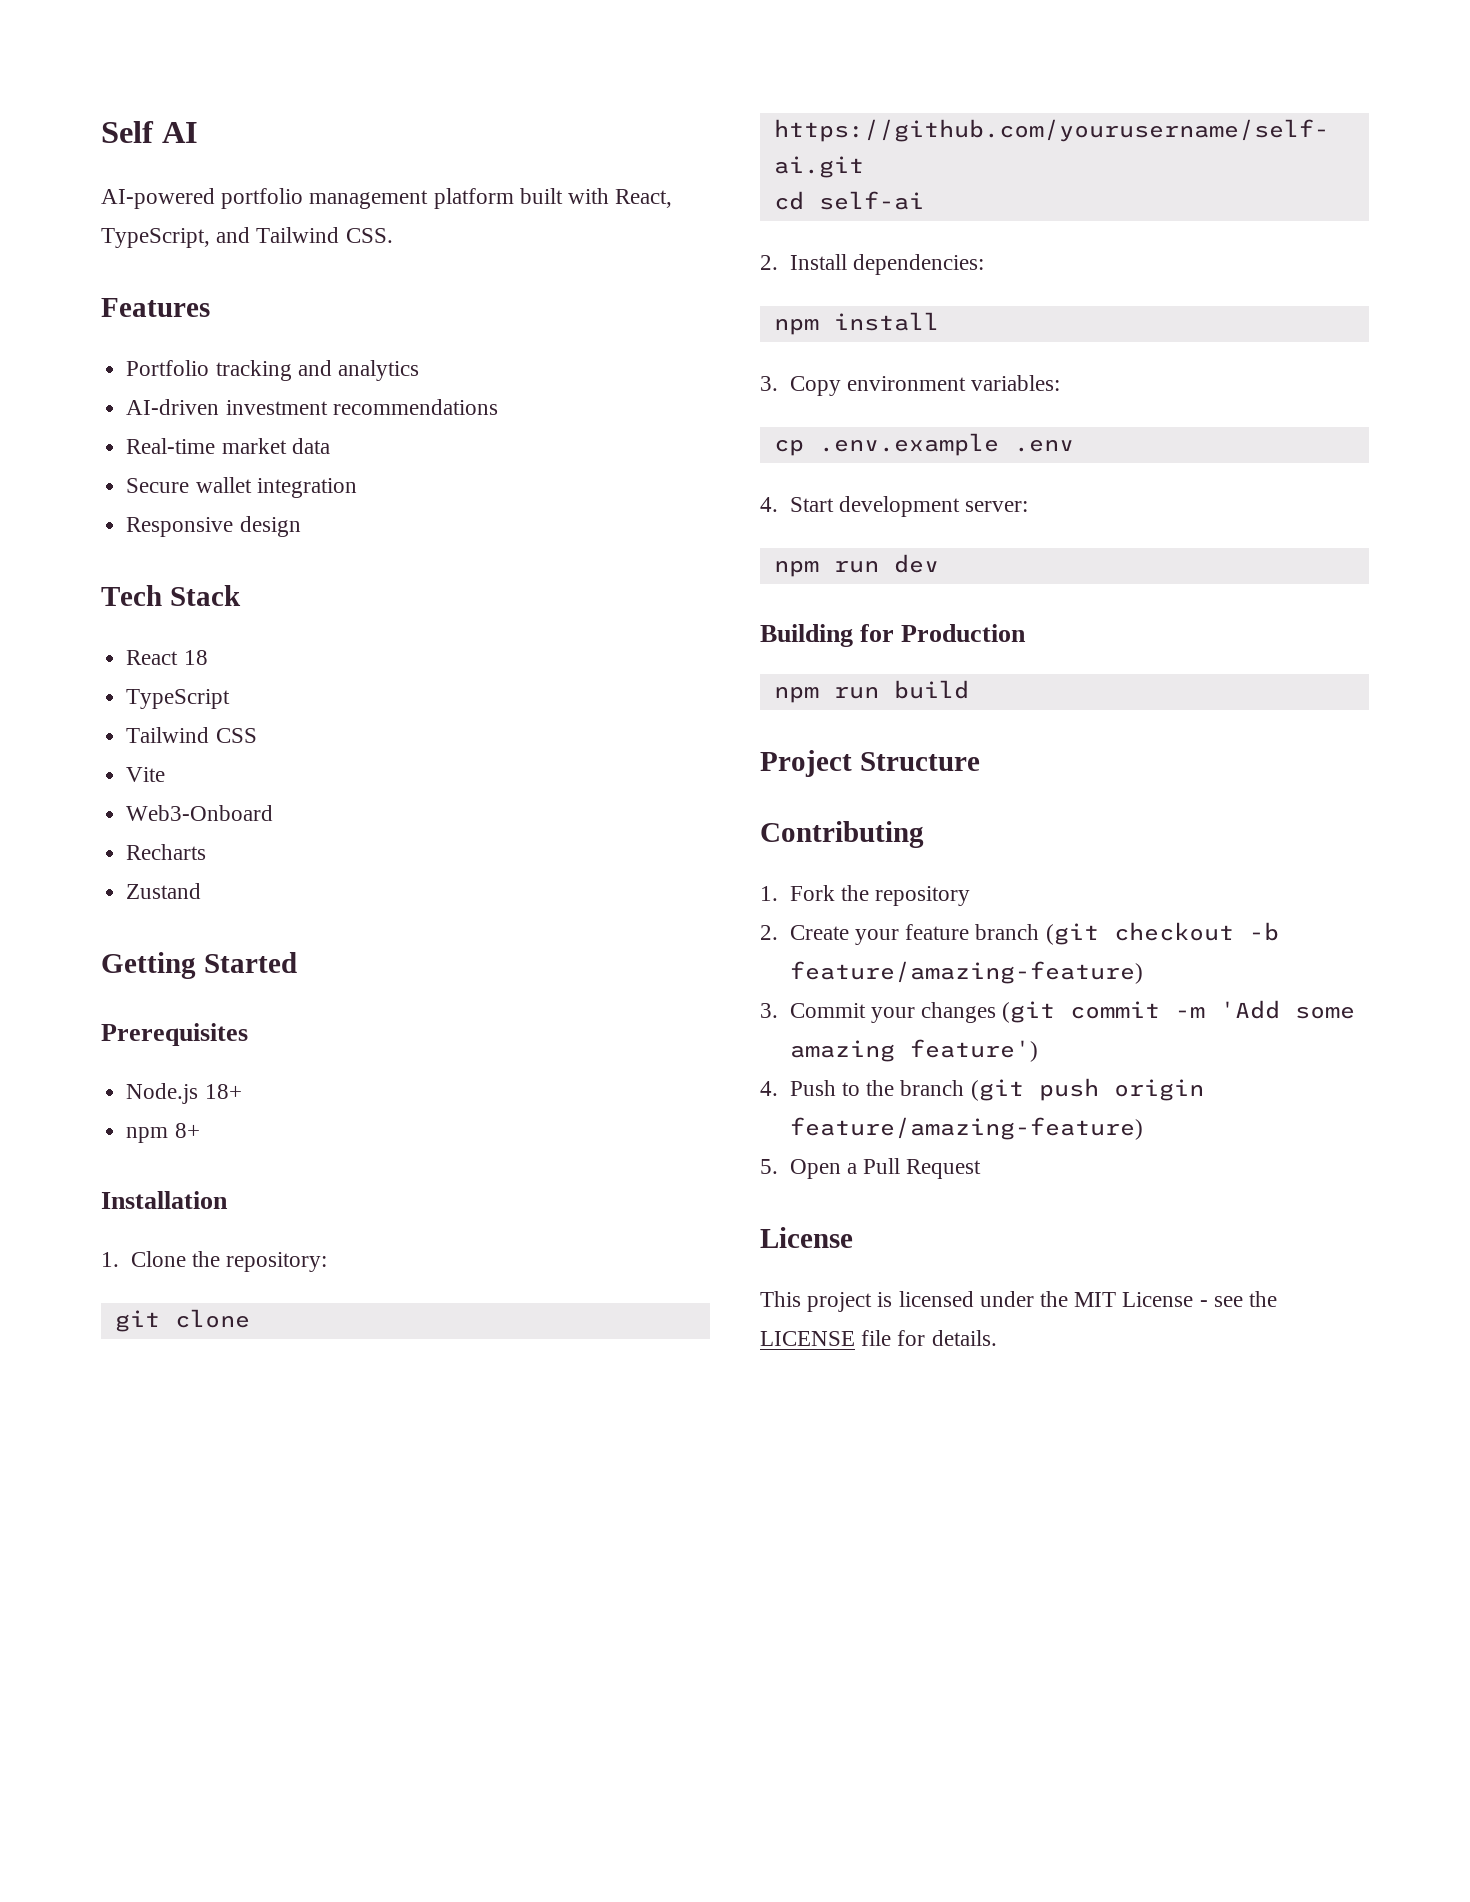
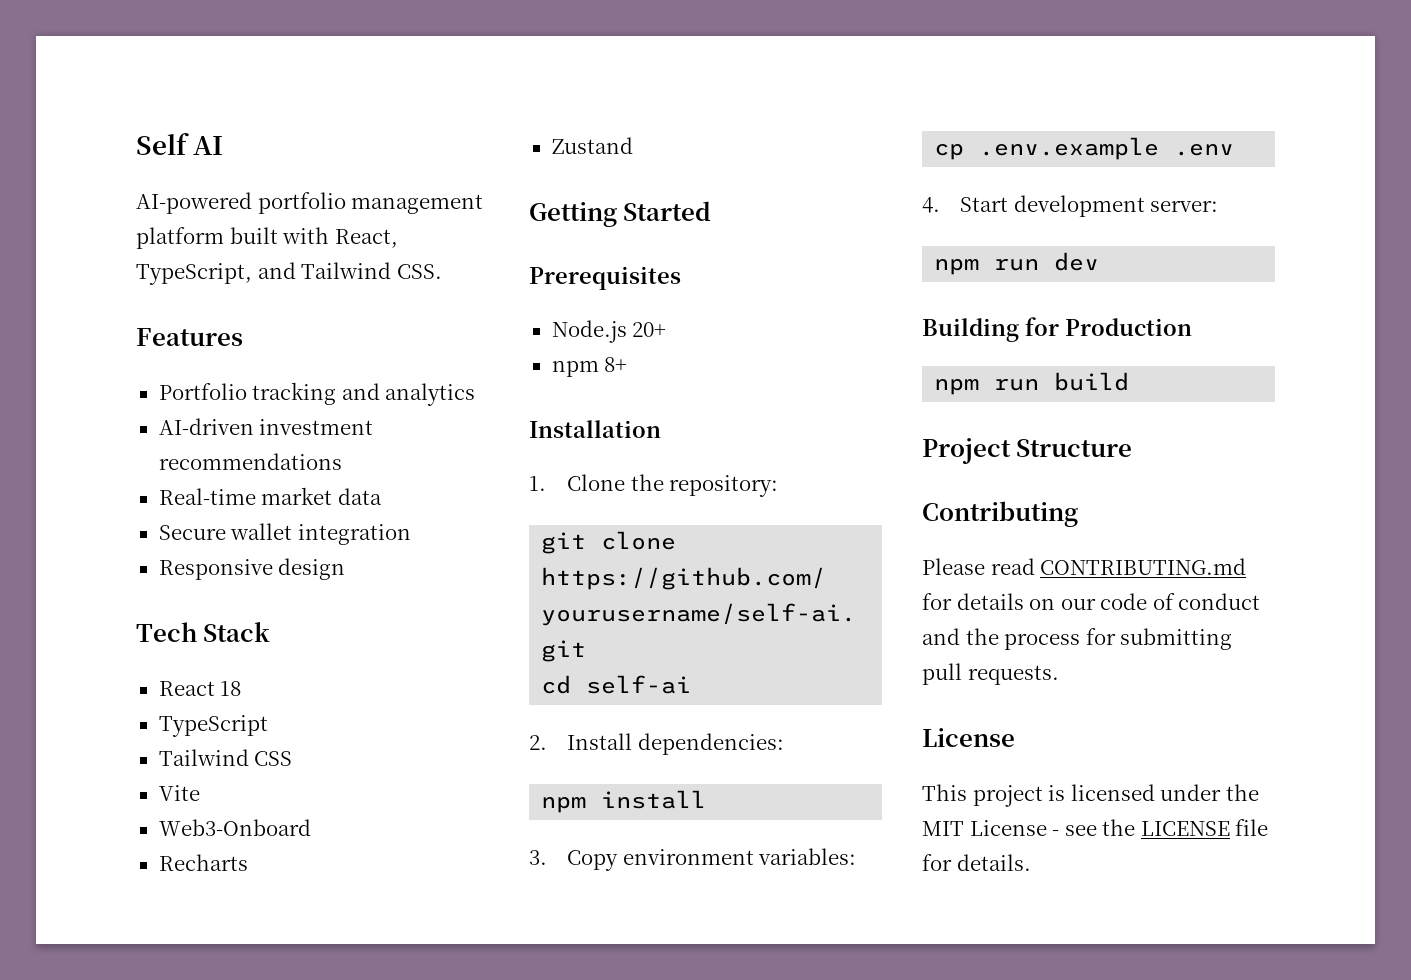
[204,1084,242,1099] 18+ -> [632,322,667,337] 20+
[760,885,971,906] [760,922,1279,945] [789,961,1143,984] [760,1000,1356,1023] [789,1039,1038,1062] [760,1078,1204,1101] [789,1117,1143,1140] [760,1158,982,1179] 1. Fork the repository // 2. Create your feature branch (git checkout -b feature/amazing-feature) // 3. Commit your changes (git commit -m 'Add some amazing feature') // 4. Push to the branch (git push origin feature/amazing-feature) // 5. Open a Pull Request -> [922,558,1247,575] [922,593,1261,610] [922,628,1233,650] [922,663,1059,685] Please read CONTRIBUTING.md for details on our code of conduct and the process for submitting pull requests.

